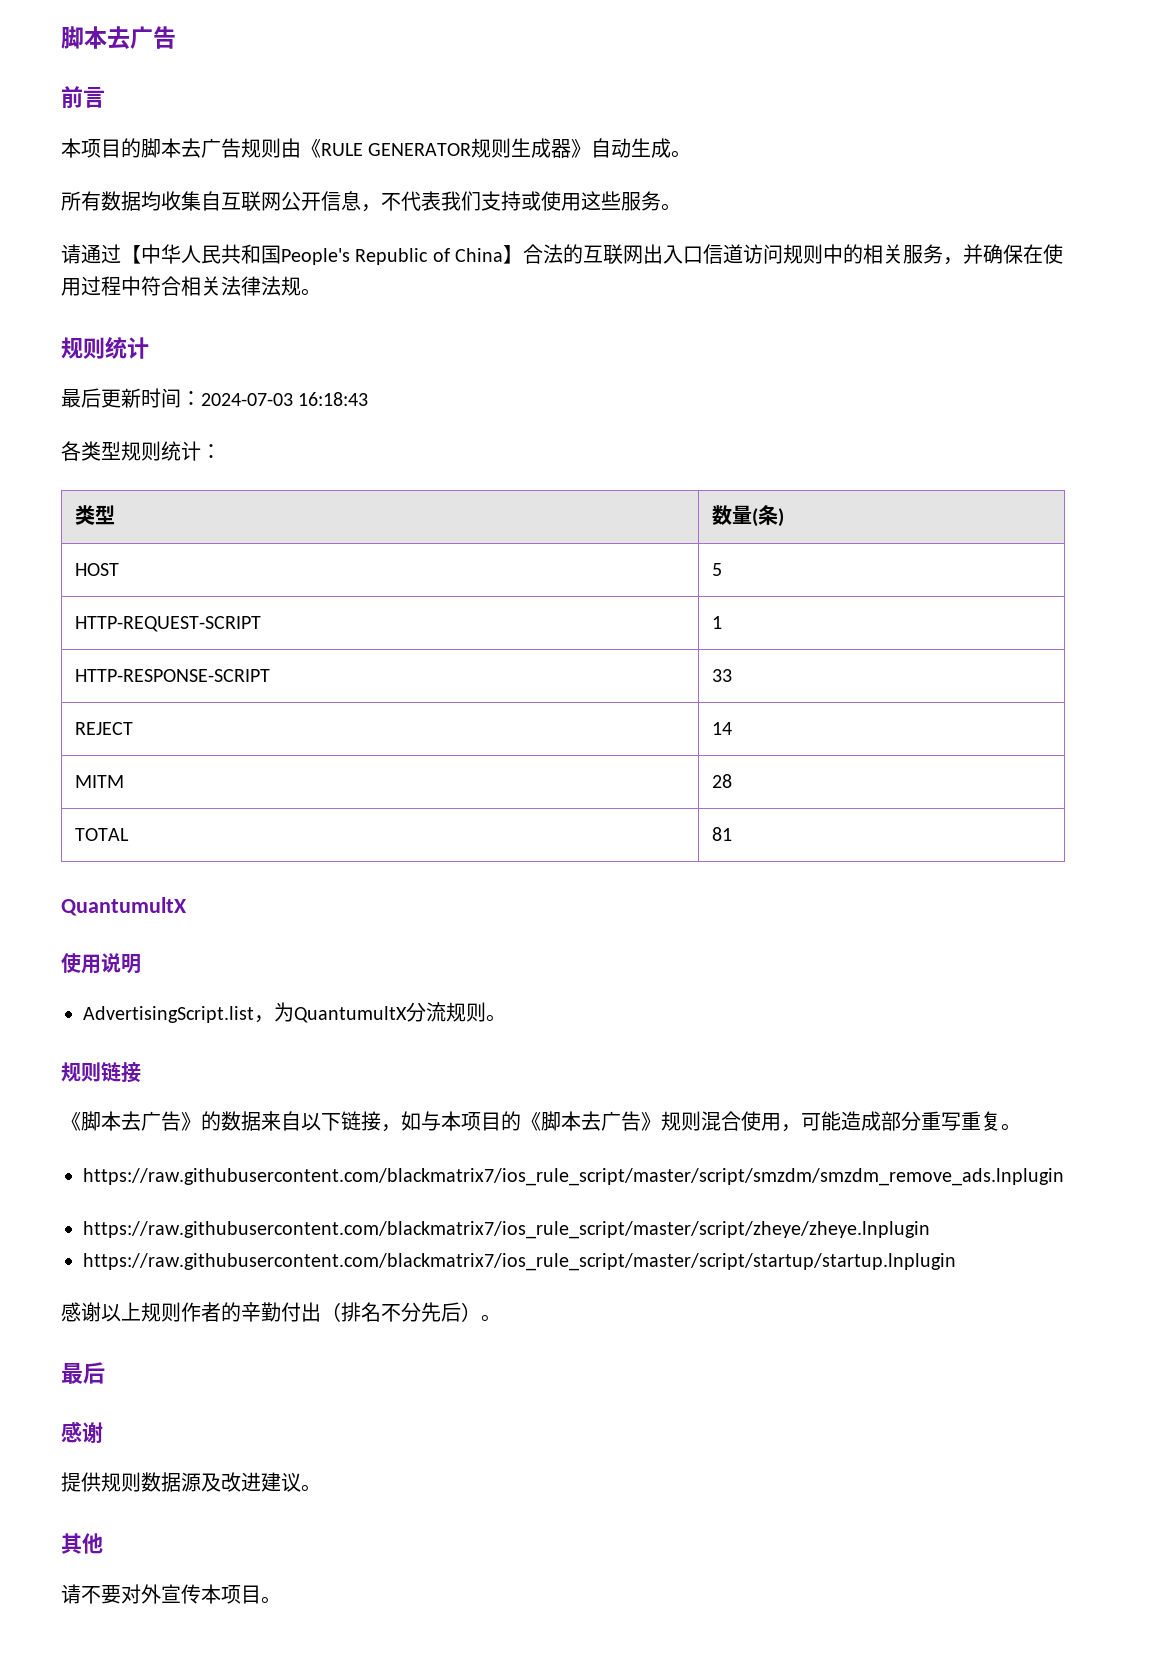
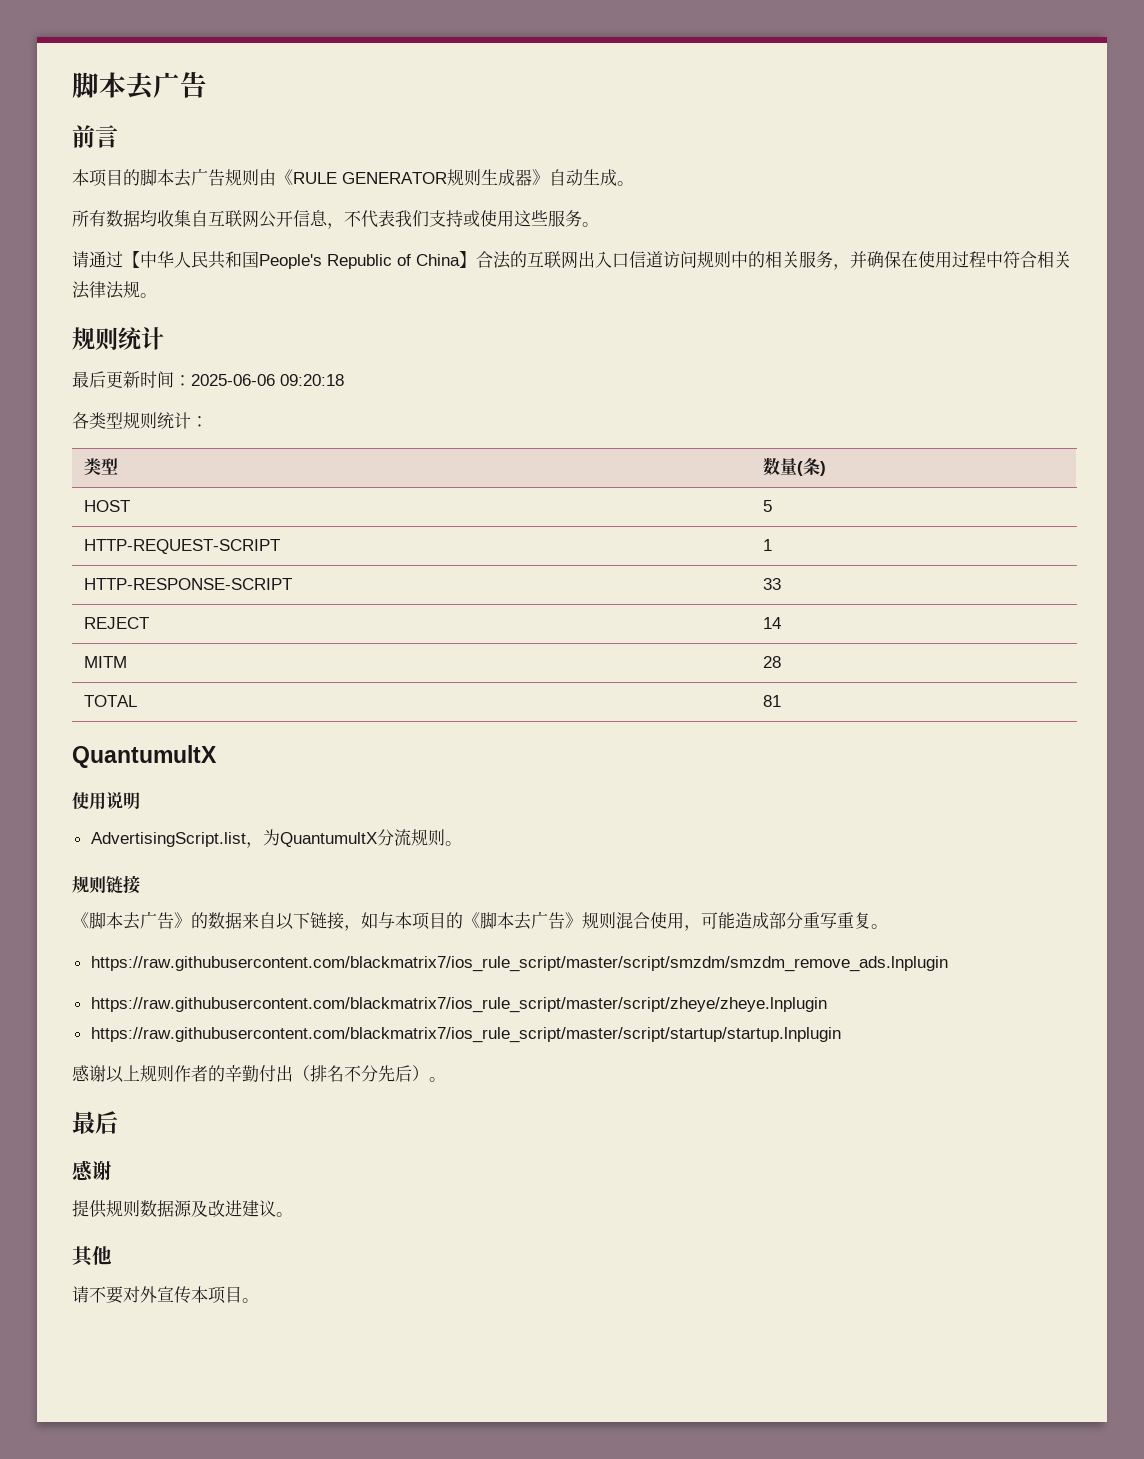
[201,392,369,406] 2024-07-03 16:18:43 -> [191,374,344,386] 2025-06-06 09:20:18

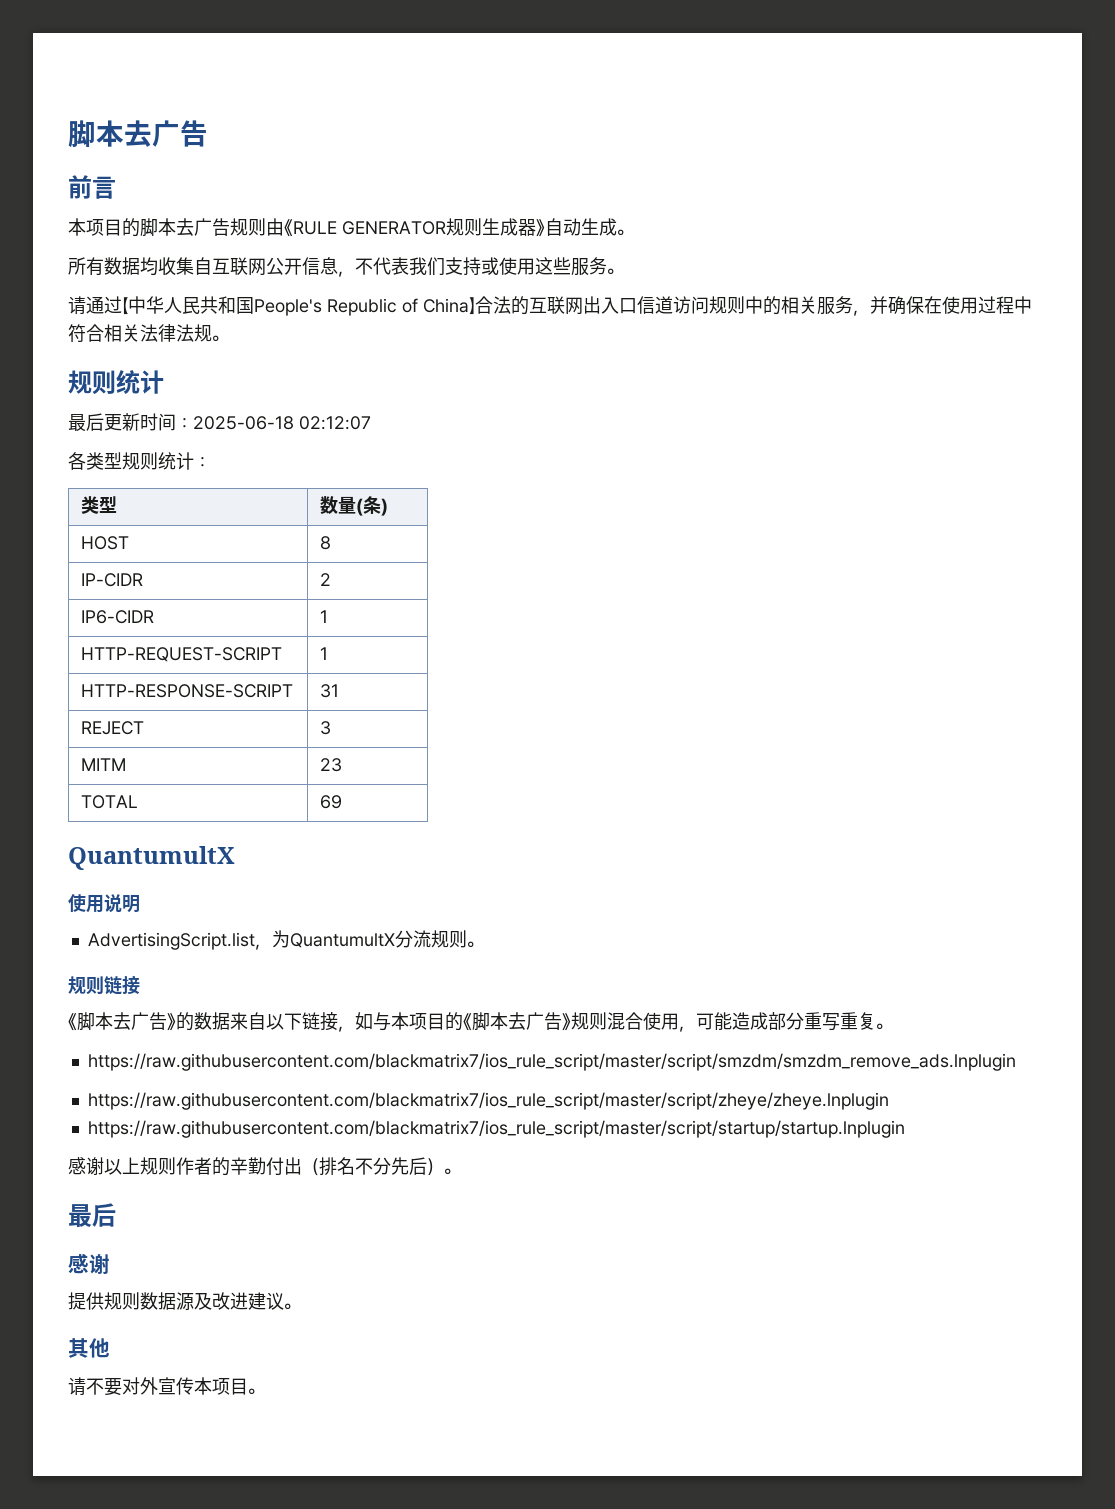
[191,374,344,386] 2025-06-06 09:20:18 -> [193,416,371,430] 2025-06-18 02:12:07
[762,500,772,512] 5 -> [320,536,332,550] [81,573,144,587] [320,573,332,586] [81,610,155,624] [320,610,329,623] 8 // IP-CIDR | 2 // IP6-CIDR | 1
[762,578,781,590] 33 -> [320,684,340,698] 31
[762,617,781,629] 14 -> [320,721,332,735] 3
[762,656,781,668] 28 -> [320,758,343,772] 23
[762,695,781,707] 81 -> [320,795,343,809] 69

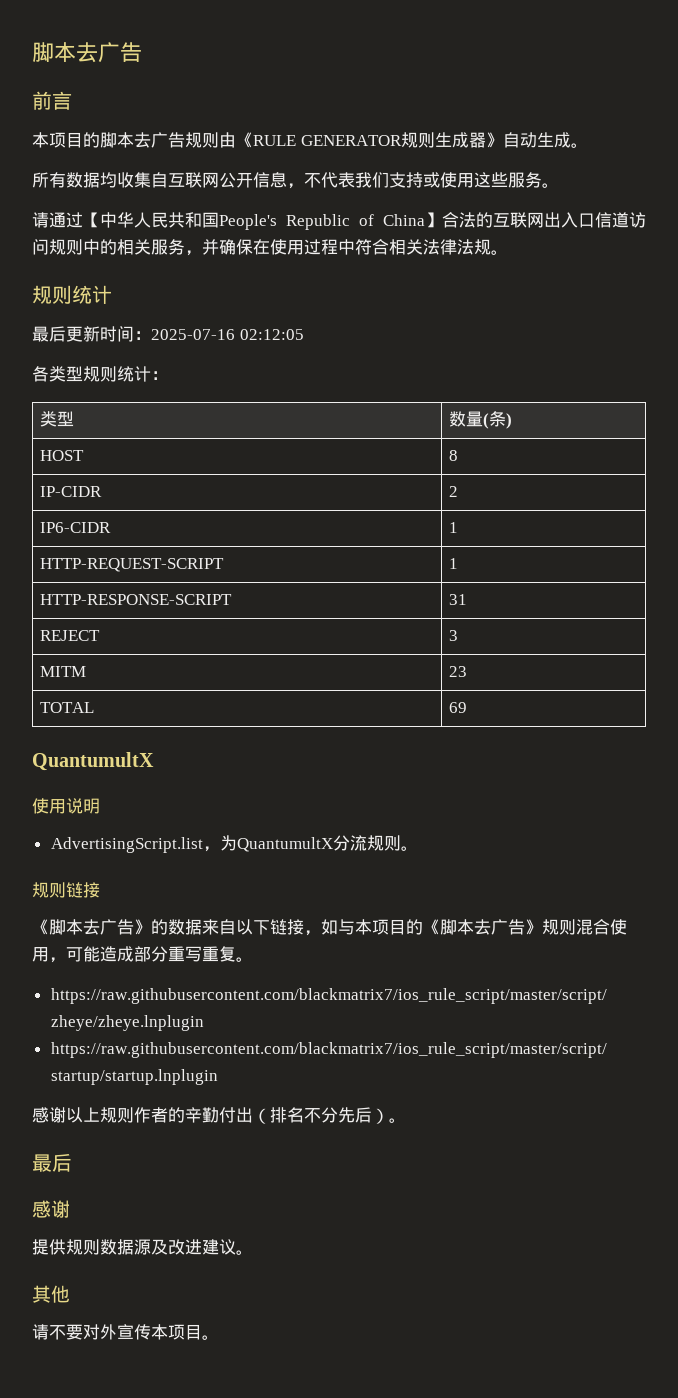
[193,416,371,430] 2025-06-18 02:12:07 -> [151,329,304,340] 2025-07-16 02:12:05
[87,1053,1016,1071] // https://raw.githubusercontent.com/blackmatrix7/ios_rule_script/master/script/smzdm/smzdm_remove_ads.lnplugin -> (253, 959) none

